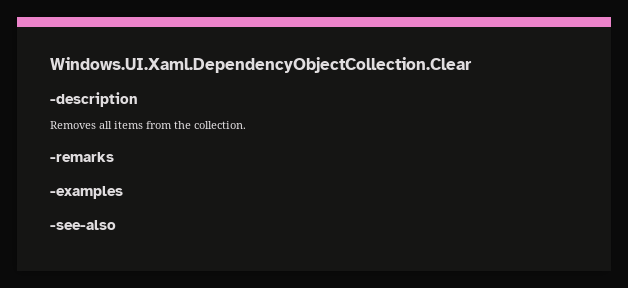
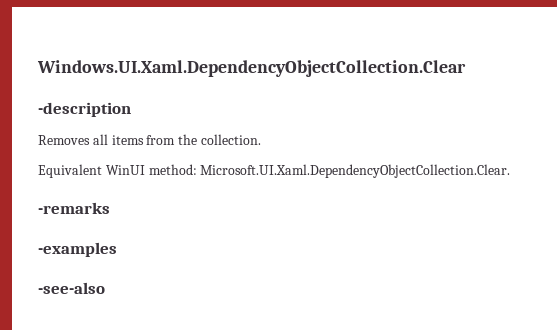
(246, 125) none -> [38,164,511,178] // Equivalent WinUI method: Microsoft.UI.Xaml.DependencyObjectCollection.Clear.

